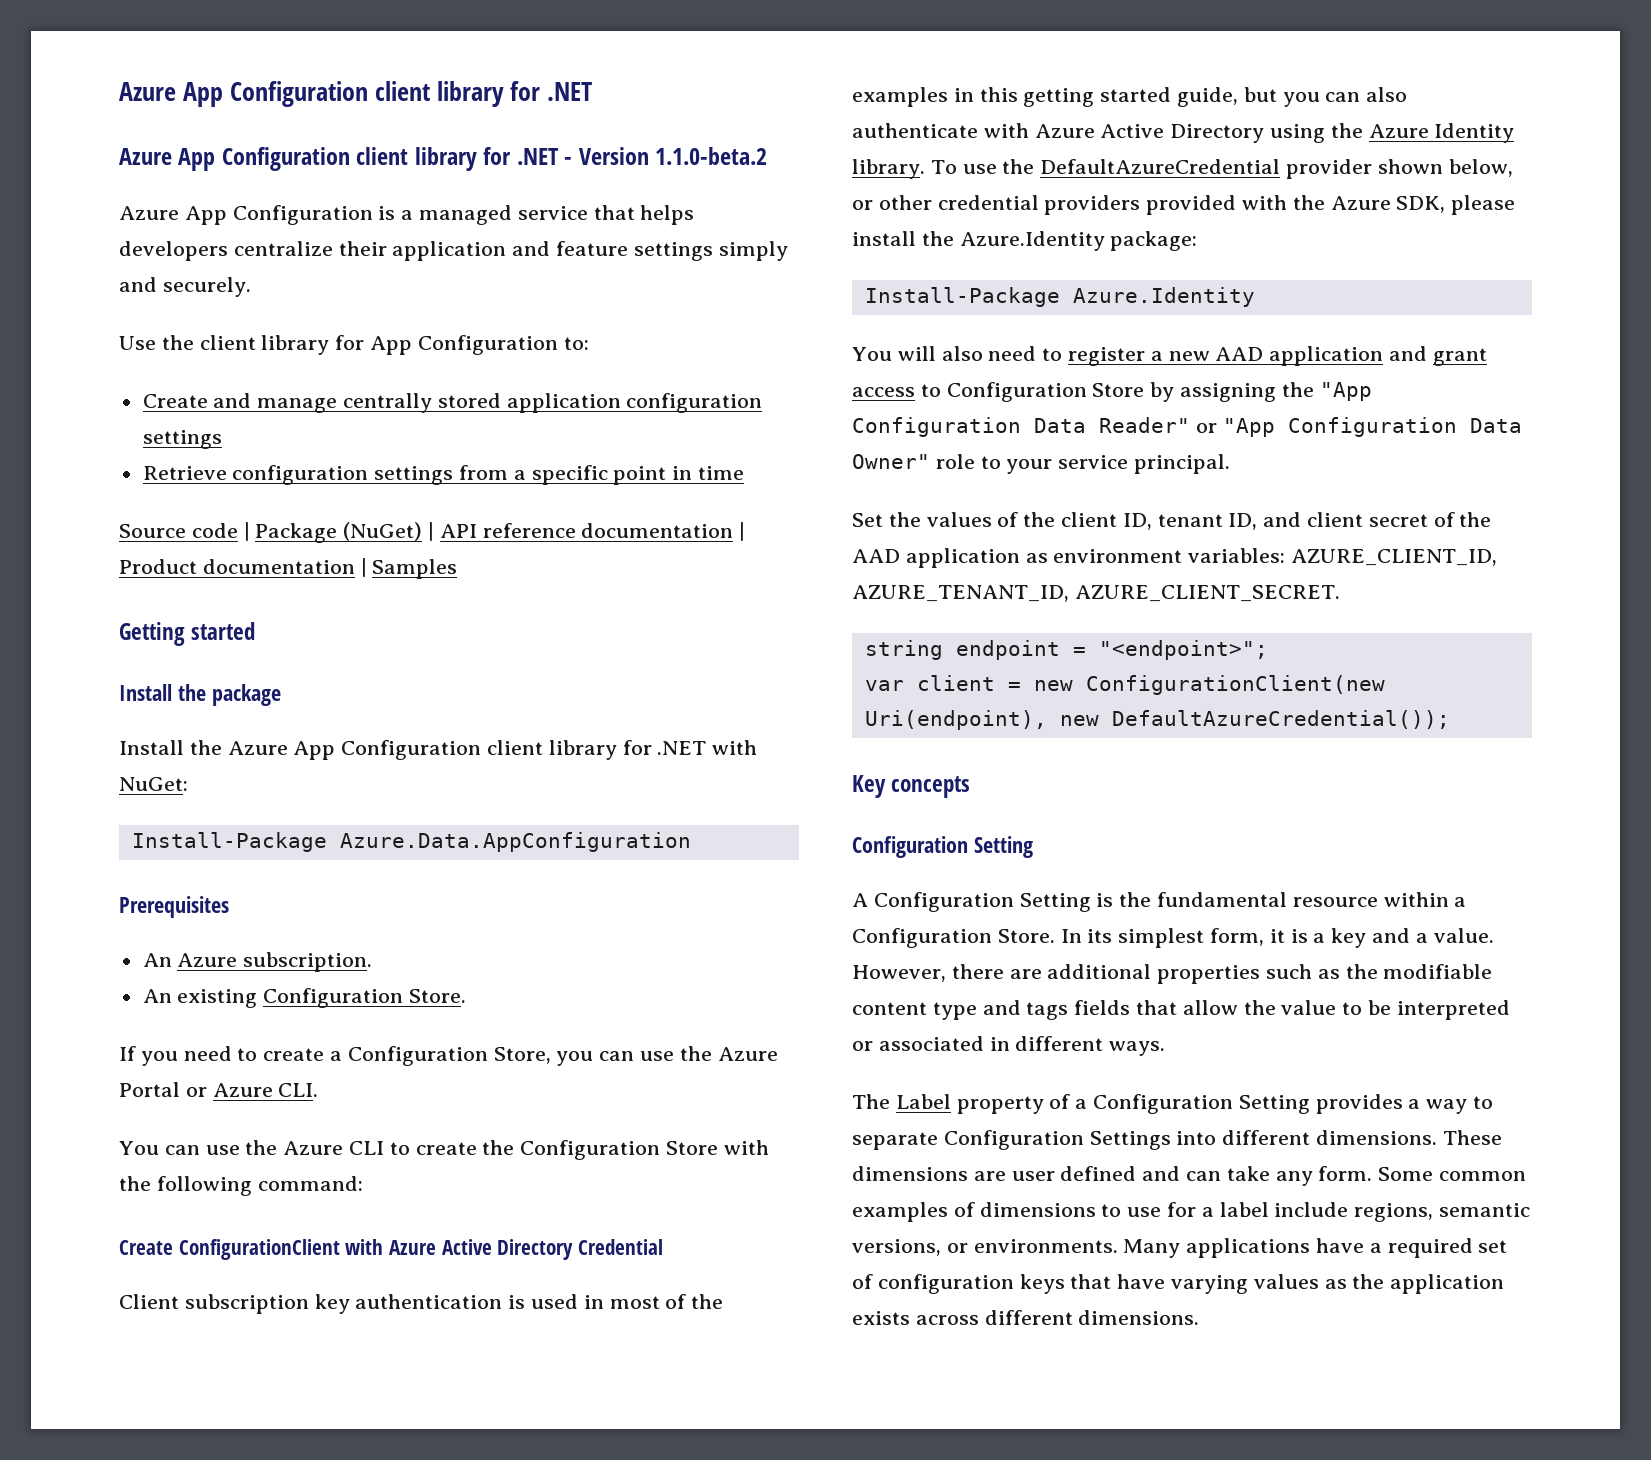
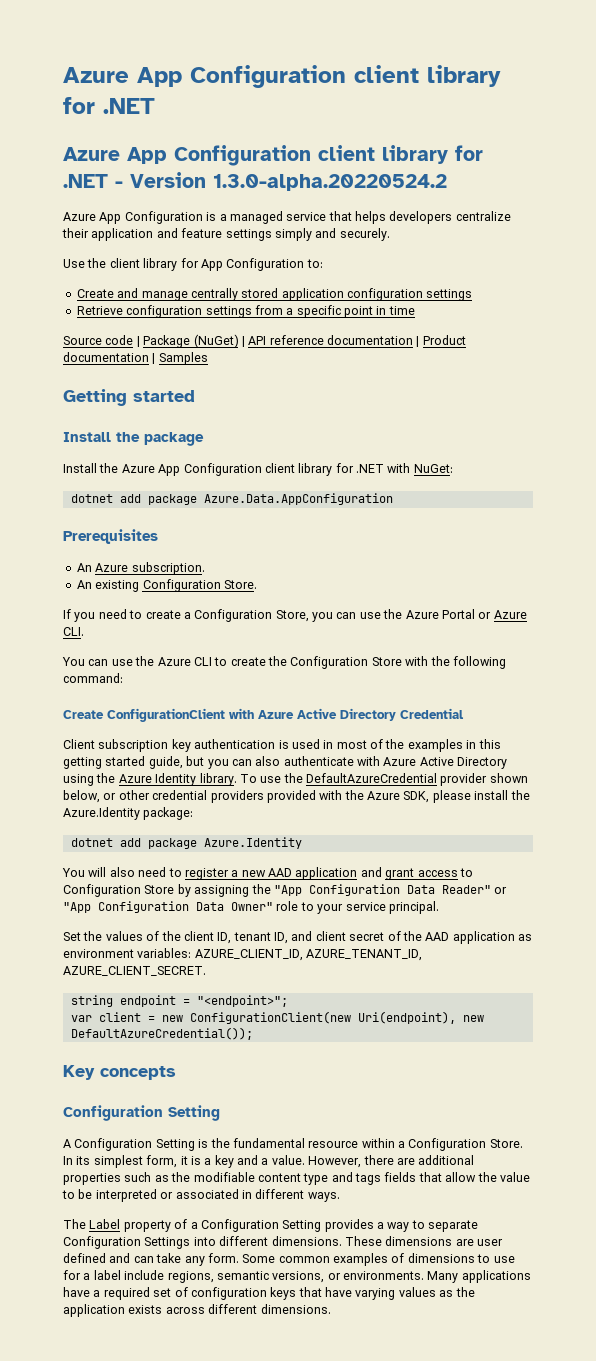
[655,147,768,165] 1.1.0-beta.2 -> [213,174,447,191] 1.3.0-alpha.20220524.2
[131,832,327,852] Install-Package -> [70,494,197,505] dotnet add package
[864,287,1060,307] Install-Package -> [70,838,197,849] dotnet add package

